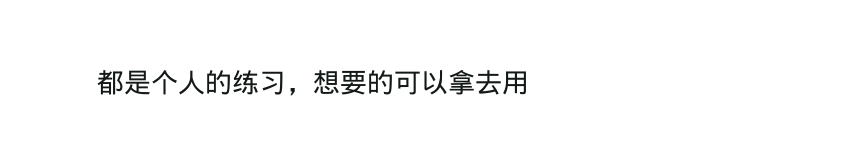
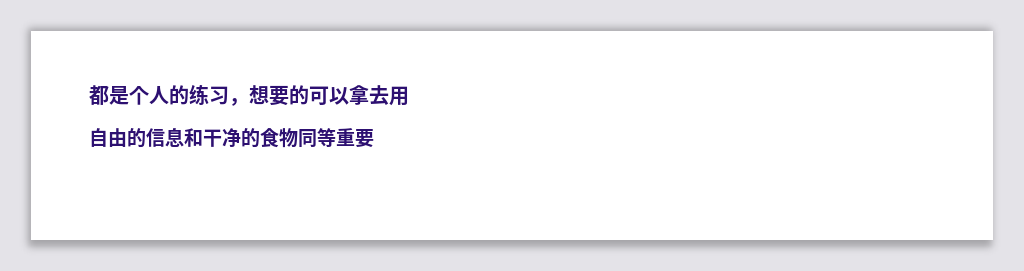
(529, 83) none -> [89,127,374,148] // 自由的信息和干净的食物同等重要

